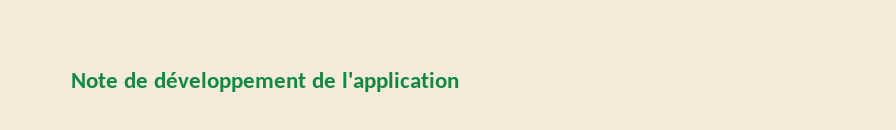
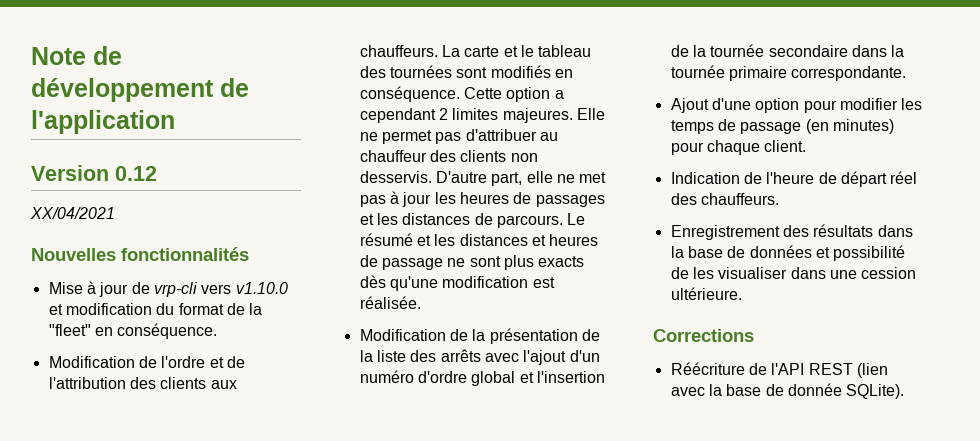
(460, 82) none -> [31,165,157,181] [30,207,115,219] [31,247,249,261] [48,281,288,297] [48,303,263,315] [48,323,218,339] [48,356,245,368] [48,377,237,389] [359,45,592,57] [359,65,573,78] [359,86,564,102] [359,108,605,123] [359,129,558,144] [359,150,538,162] [359,171,607,186] [359,191,605,207] [359,213,586,228] [359,233,599,246] [359,255,585,270] [359,275,555,291] [359,296,421,309] [359,328,600,344] [359,349,600,365] [359,370,605,386] [670,44,905,57] [670,65,907,81] [670,98,923,113] [670,119,894,134] [670,140,807,155] [670,171,918,187] [670,193,779,205] [670,224,913,240] [670,245,906,261] [670,267,917,279] [670,287,742,300] [653,329,754,342] [670,362,888,378] [670,383,905,399] // Version 0.12 // XX/04/2021 // Nouvelles fonctionnalités // Mise à jour de vrp-cli vers v1.10.0 et modification du format de la "fleet" en conséquence. // Modification de l'ordre et de l'attribution des clients aux chauffeurs. La carte et le tableau des tournées sont modifiés en conséquence. Cette option a cependant 2 limites majeures. Elle ne permet pas d'attribuer au chauffeur des clients non desservis. D'autre part, elle ne met pas à jour les heures de passages et les distances de parcours. Le résumé et les distances et heures de passage ne sont plus exacts dès qu'une modification est réalisée. // Modification de la présentation de la liste des arrêts avec l'ajout d'un numéro d'ordre global et l'insertion de la tournée secondaire dans la tournée primaire correspondante. // Ajout d'une option pour modifier les temps de passage (en minutes) pour chaque client. // Indication de l'heure de départ réel des chauffeurs. // Enregistrement des résultats dans la base de données et possibilité de les visualiser dans une cession ultérieure. // Corrections // Réécriture de l'API REST (lien avec la base de donnée SQLite).

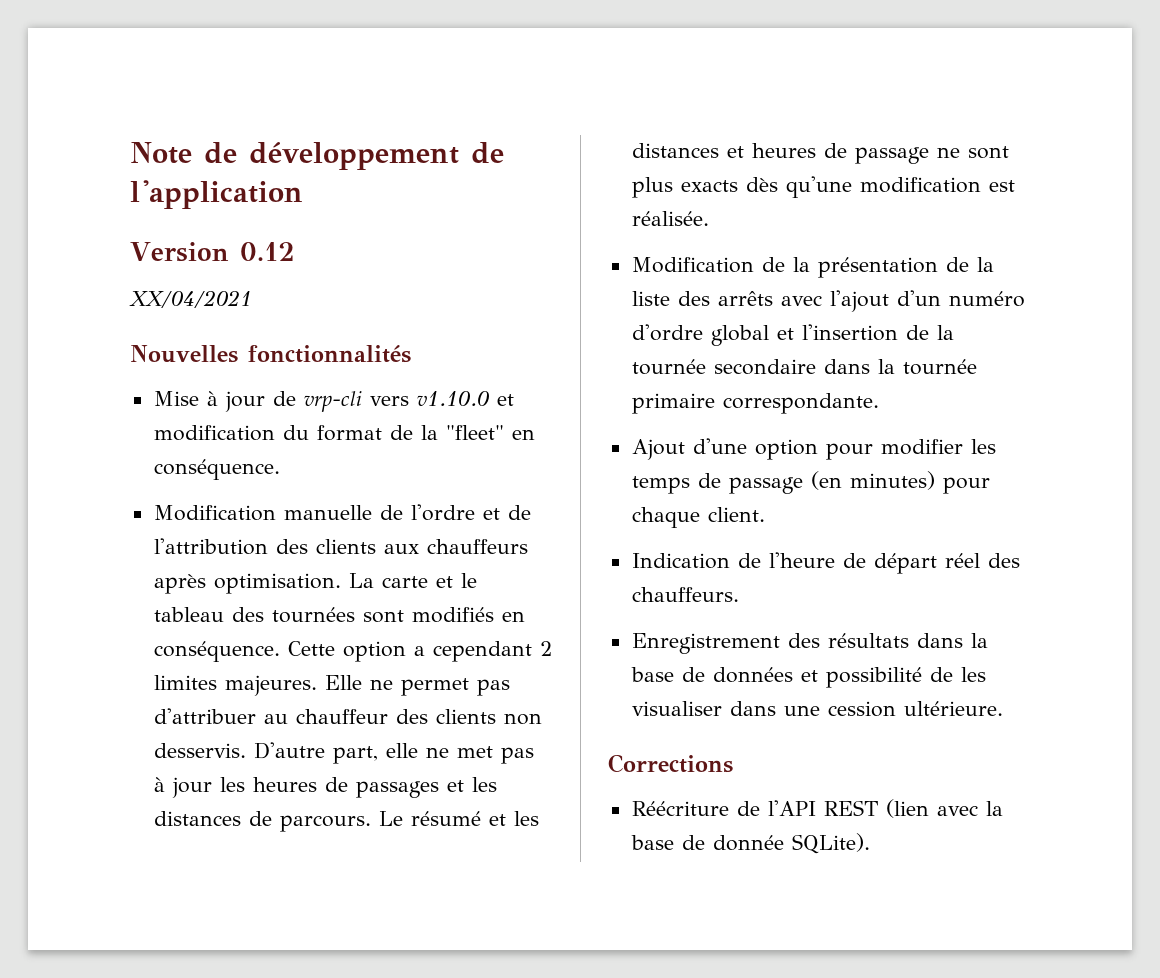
(135, 362) none -> [283,505,372,520] manuelle
[359,45,438,57] chauffeurs. -> [426,539,528,554] [153,573,341,594] chauffeurs après optimisation.

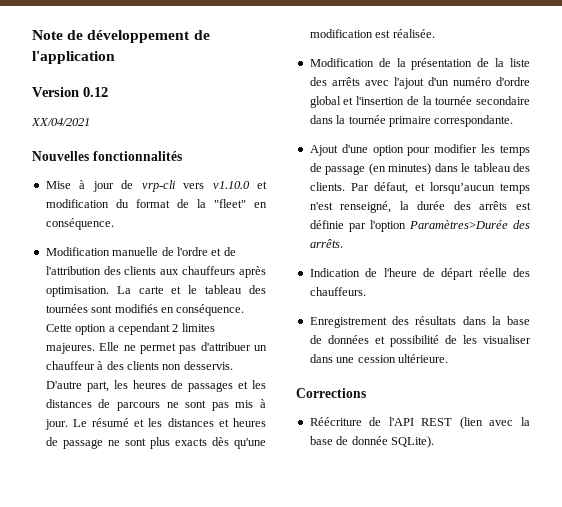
[263,709,388,724] au chauffeur -> [254,345,267,351] [45,361,104,370] un chauffeur à
[385,743,534,764] [153,777,212,798] elle ne met pas à jour -> (109, 386) none
[279,815,371,832] parcours. -> [116,399,266,411] [44,419,68,430] parcours ne sont pas mis à jour.
[942,477,990,494] [631,507,765,528] pour chaque client. -> [434,163,530,172] [309,182,530,194] [309,201,531,213] [309,220,530,232] [309,239,343,248] dans le tableau des clients. Par défaut, et lorsqu’aucun temps n'est renseigné, la durée des arrêts est définie par l'option Paramètres>Durée des arrêts.
[944,553,980,568] réel -> [478,268,507,277] réelle

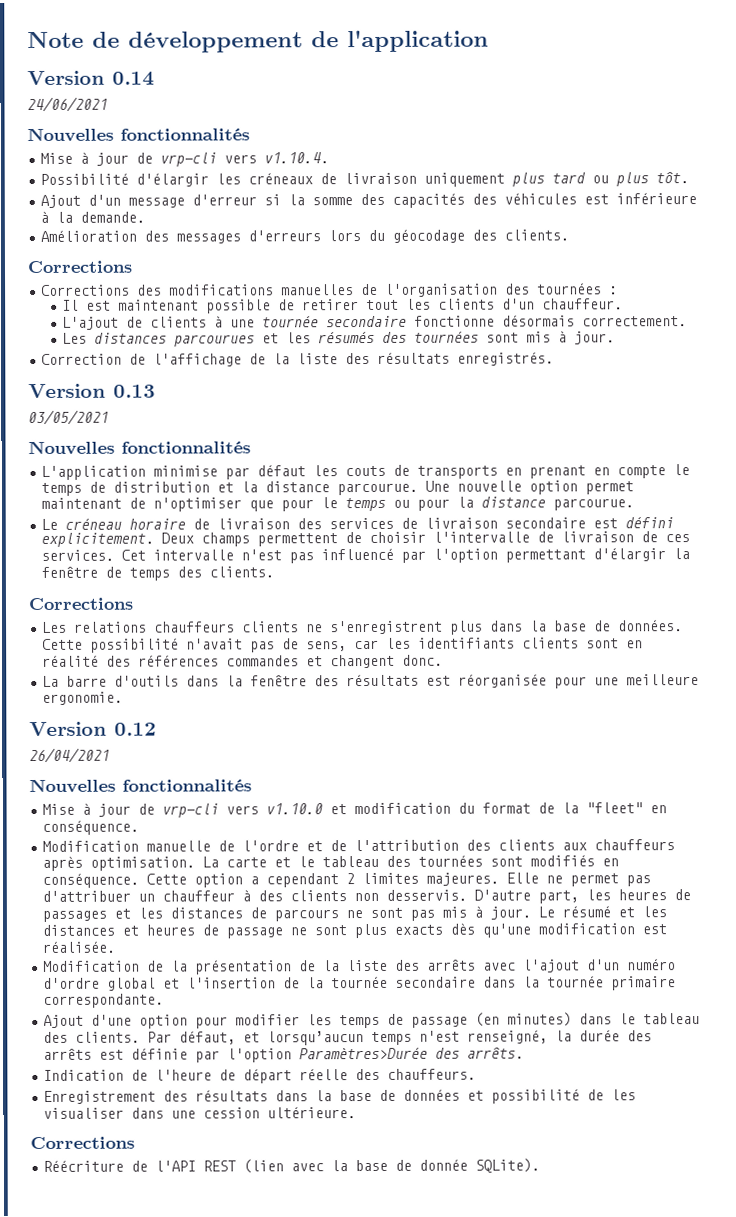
(115, 57) none -> [27,70,155,86] [27,96,108,113] [27,127,250,143] [40,151,330,167] [40,171,690,187] [40,192,698,208] [40,210,146,223] [40,228,570,244] [27,260,133,274] [41,282,619,297] [62,298,624,314] [62,314,688,330] [62,330,616,347] [41,351,555,367] [28,383,156,399] [28,409,109,426] [28,440,251,456] [41,464,691,480] [41,480,635,496] [41,496,635,512] [41,516,675,530] [41,531,691,547] [41,547,691,564] [41,565,275,581] [28,597,134,611] [42,619,684,635] [42,637,644,653] [42,654,444,669] [42,673,700,689] [42,691,124,705] // Version 0.14 // 24/06/2021 // Nouvelles fonctionnalités // Mise à jour de vrp-cli vers v1.10.4. // Possibilité d'élargir les créneaux de livraison uniquement plus tard ou plus tôt. // Ajout d'un message d'erreur si la somme des capacités des véhicules est inférieure à la demande. // Amélioration des messages d'erreurs lors du géocodage des clients. // Corrections // Corrections des modifications manuelles de l'organisation des tournées : // Il est maintenant possible de retirer tout les clients d'un chauffeur. // L'ajout de clients à une tournée secondaire fonctionne désormais correctement. // Les distances parcourues et les résumés des tournées sont mis à jour. // Correction de l'affichage de la liste des résultats enregistrés. // Version 0.13 // 03/05/2021 // Nouvelles fonctionnalités // L'application minimise par défaut les couts de transports en prenant en compte le temps de distribution et la distance parcourue. Une nouvelle option permet maintenant de n'optimiser que pour le temps ou pour la distance parcourue. // Le créneau horaire de livraison des services de livraison secondaire est défini explicitement. Deux champs permettent de choisir l'intervalle de livraison de ces services. Cet intervalle n'est pas influencé par l'option permettant d'élargir la fenêtre de temps des clients. // Corrections // Les relations chauffeurs clients ne s'enregistrent plus dans la base de données. Cette possibilité n'avait pas de sens, car les identifiants clients sont en réalité des références commandes et changent donc. // La barre d'outils dans la fenêtre des résultats est réorganisée pour une meilleure ergonomie.
[31,118,90,126] XX/04/2021 -> [29,747,110,764] 26/04/2021

